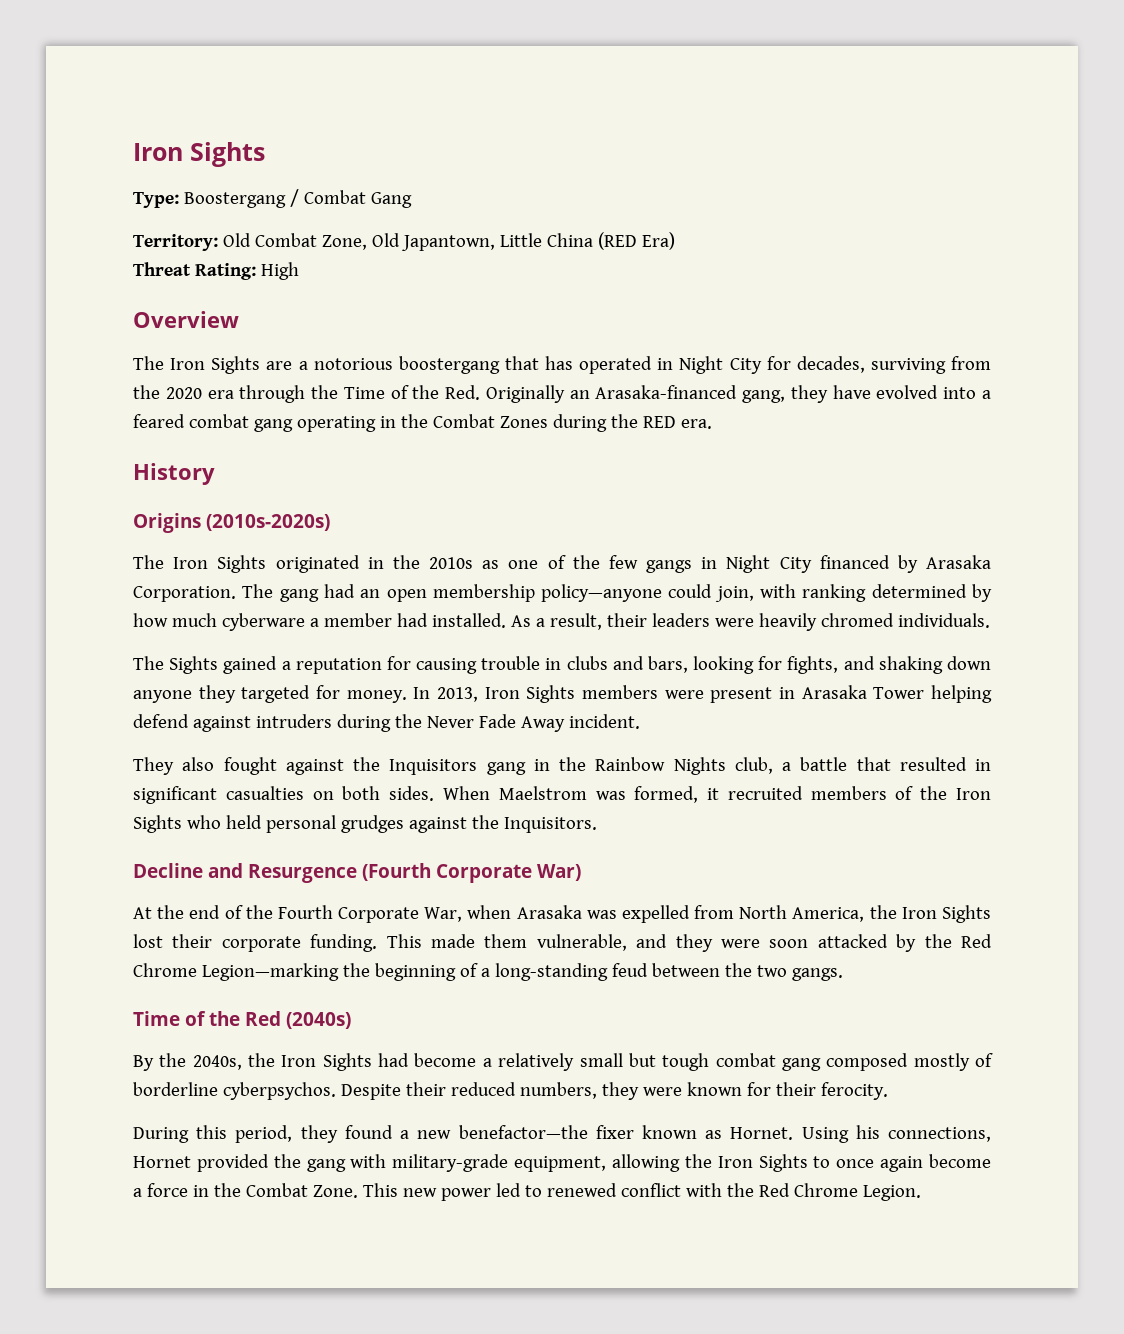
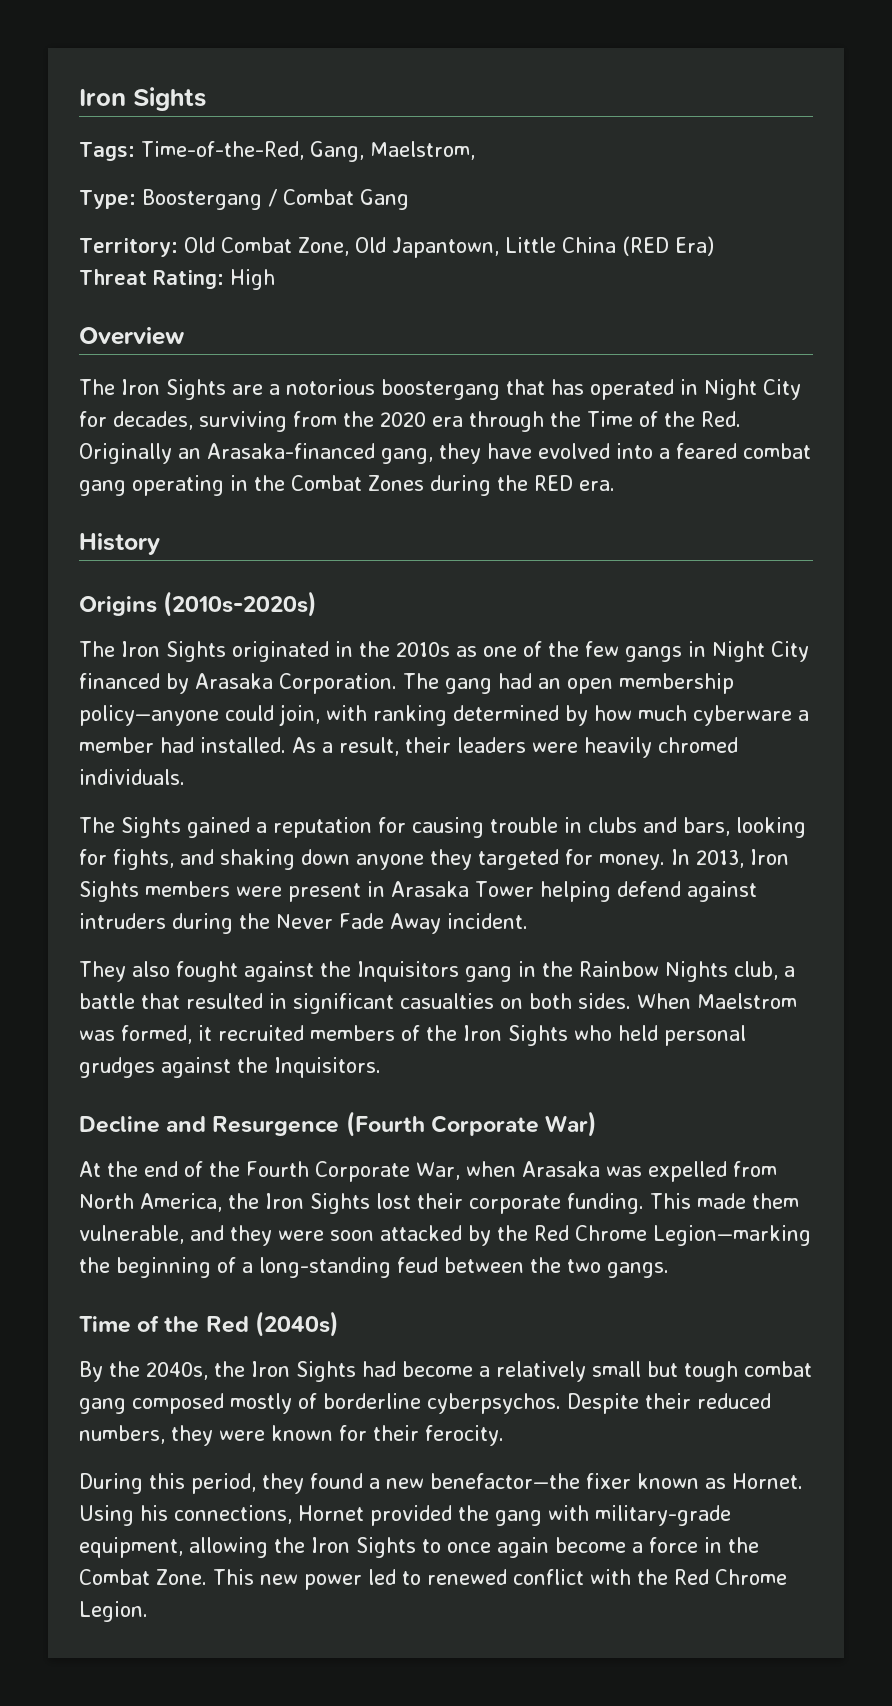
[133,142,265,167] Iron Sights -> [79,87,206,111] [79,141,475,162] Iron Sights // Tags: Time-of-the-Red, Gang, Maelstrom,

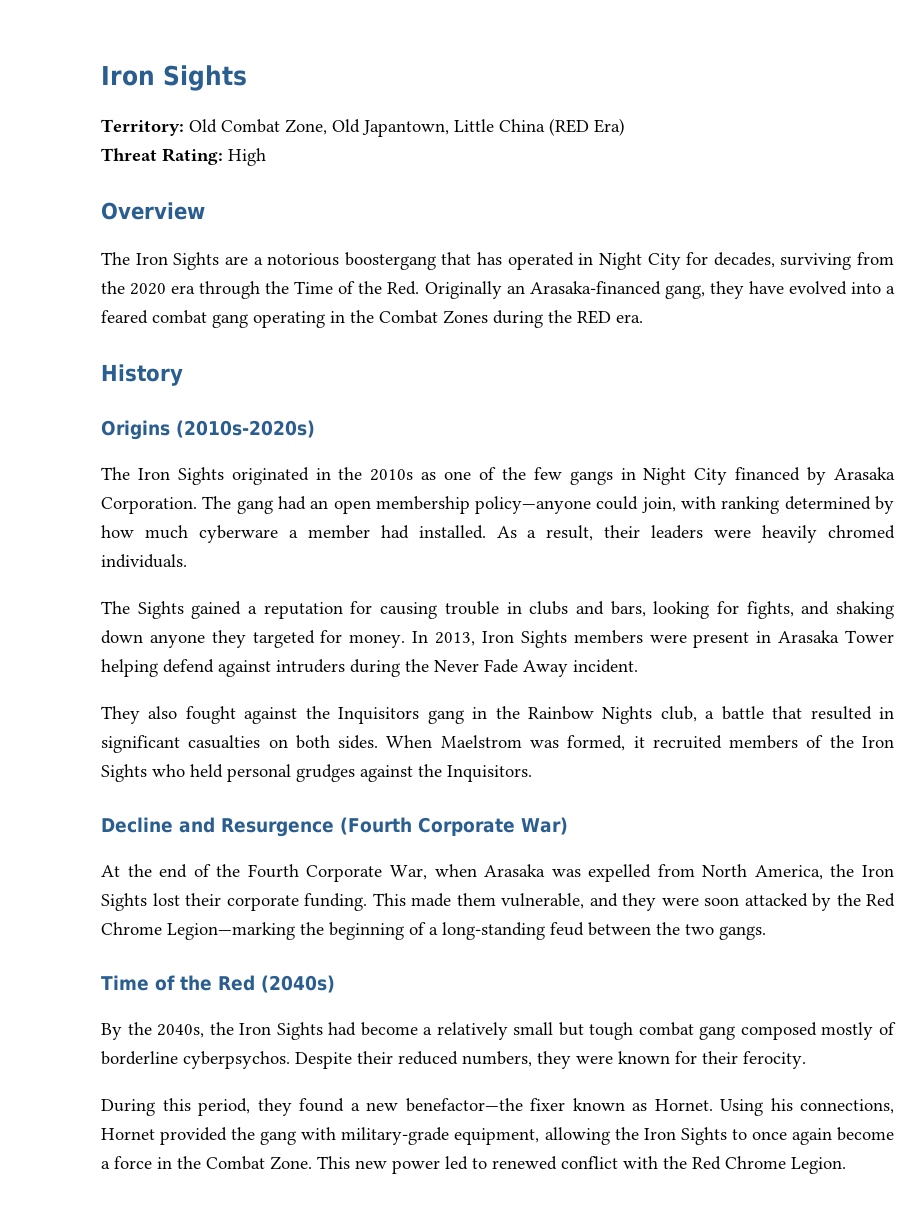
[79,87,206,111] [79,141,475,162] [79,189,409,210] Iron Sights // Tags: Time-of-the-Red, Gang, Maelstrom, // Type: Boostergang / Combat Gang -> [101,65,247,91] Iron Sights

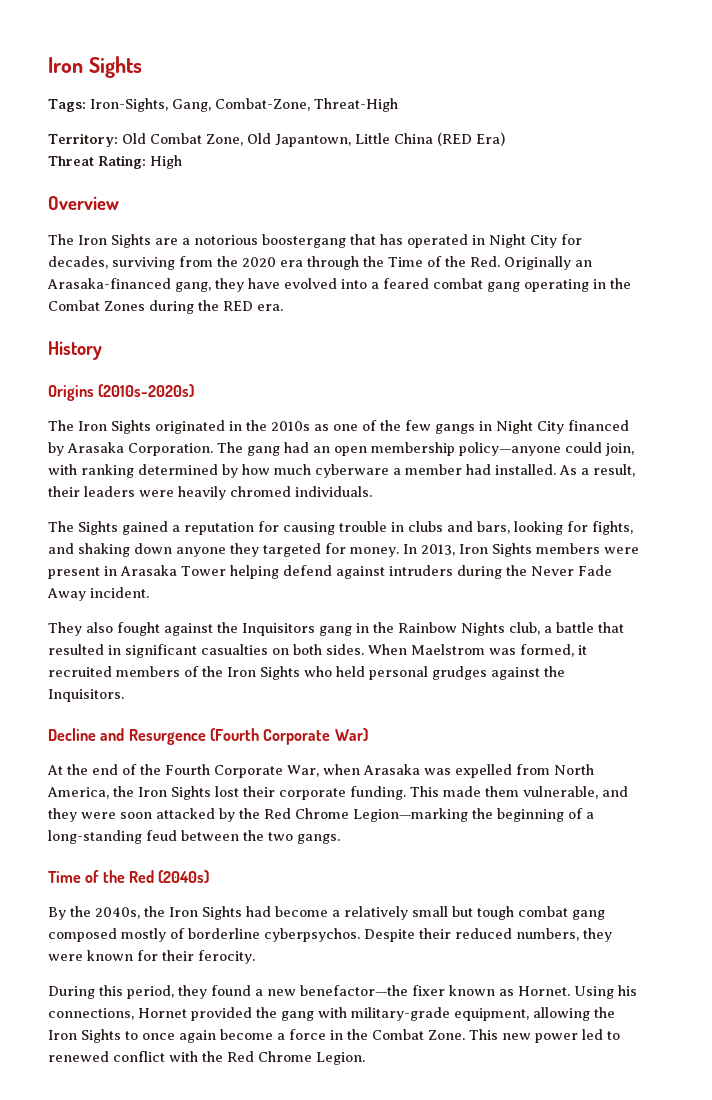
[101,65,247,91] Iron Sights -> [48,56,142,78] [48,98,398,112] Iron Sights // Tags: Iron-Sights, Gang, Combat-Zone, Threat-High

